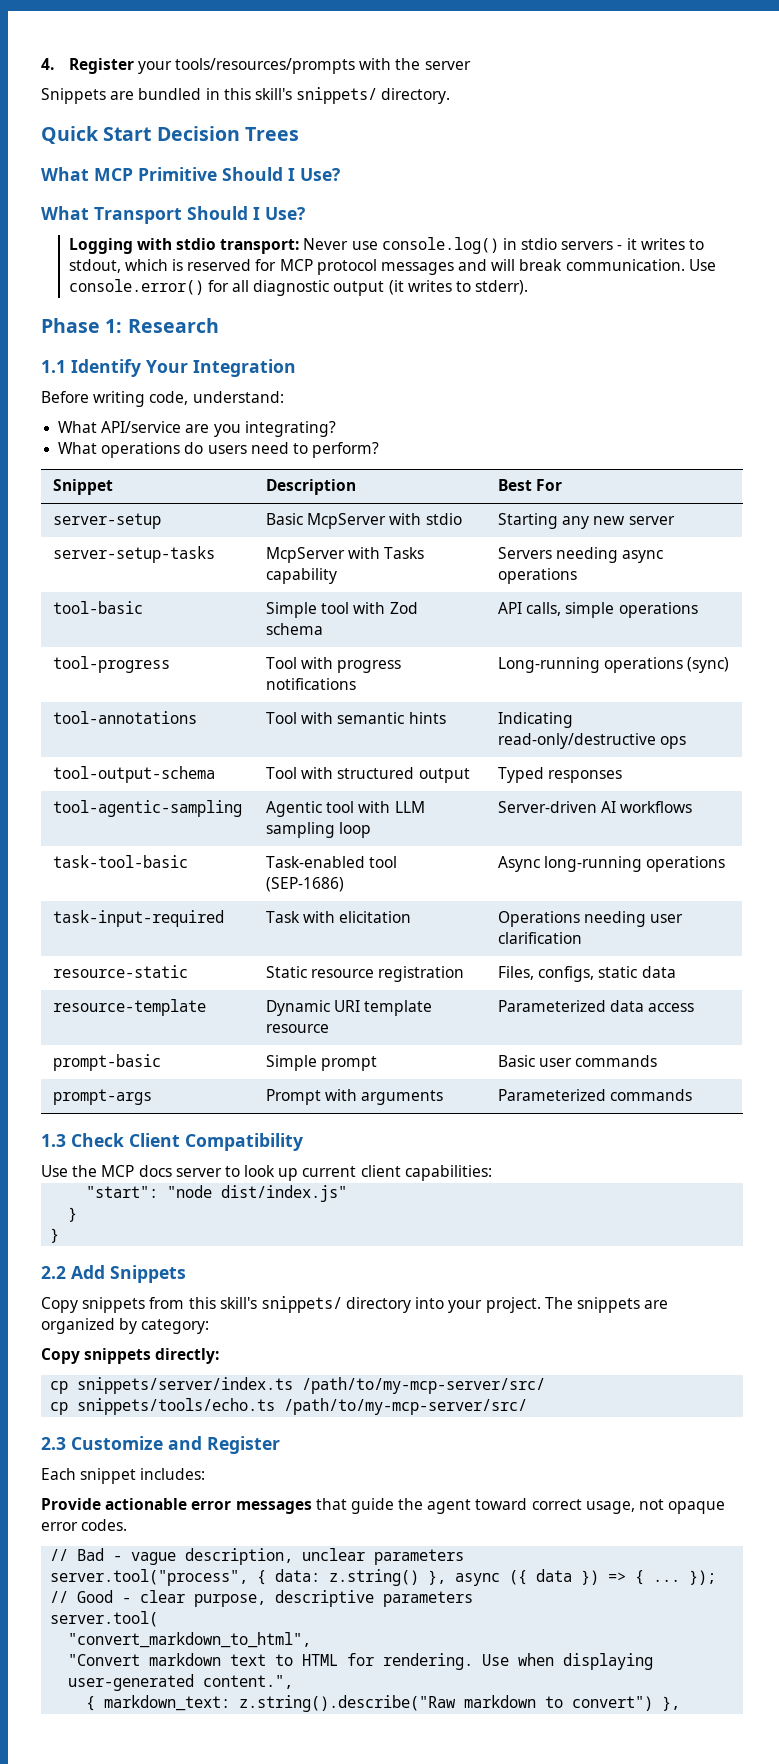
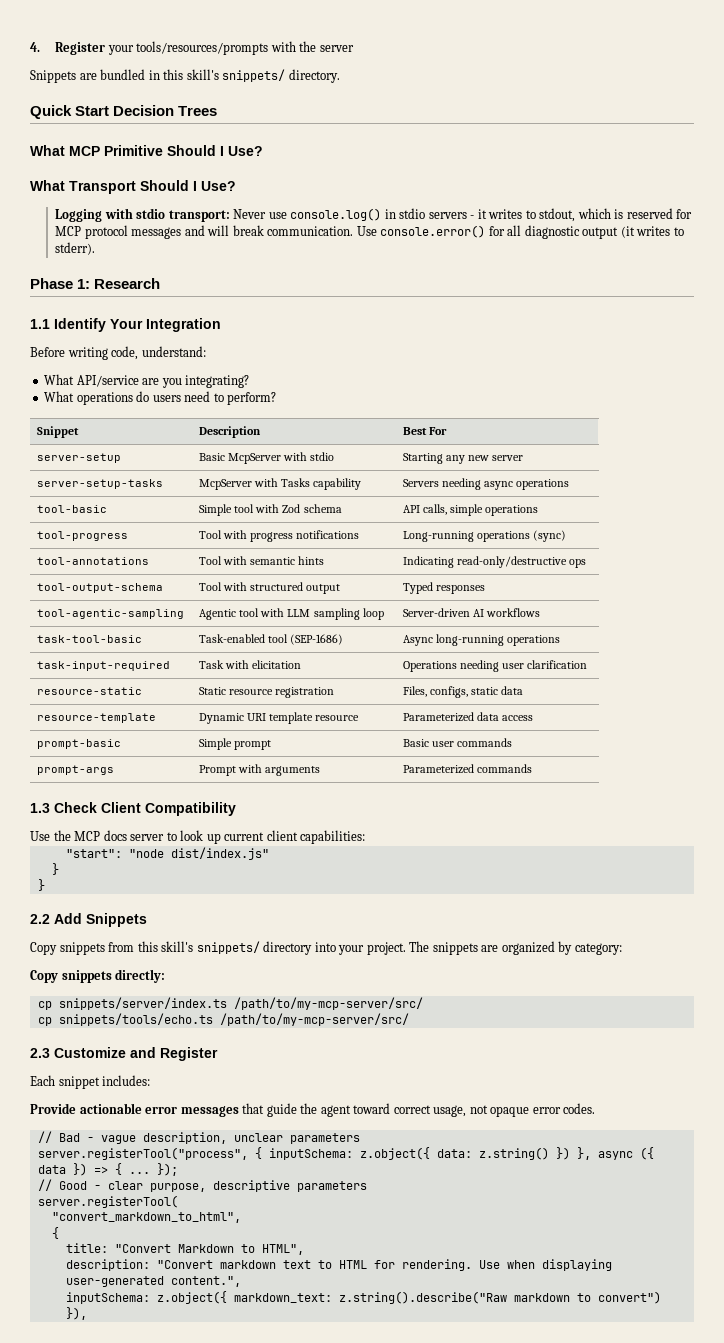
[50,1569,267,1586] server.tool("process", { -> [37,1147,430,1160] server.registerTool("process", { inputSchema: z.object({
(420, 1577) none -> [555,1147,570,1160] })
[50,1611,159,1627] server.tool( -> [37,1195,178,1208] server.registerTool(
(312, 1640) none -> [51,1227,59,1239] [65,1243,304,1255] [65,1259,150,1271] { // title: "Convert Markdown to HTML", // description:
[86,1696,96,1711] { -> [65,1291,227,1304] inputSchema: z.object({
[662,1696,681,1711] }, -> [65,1307,87,1320] }),

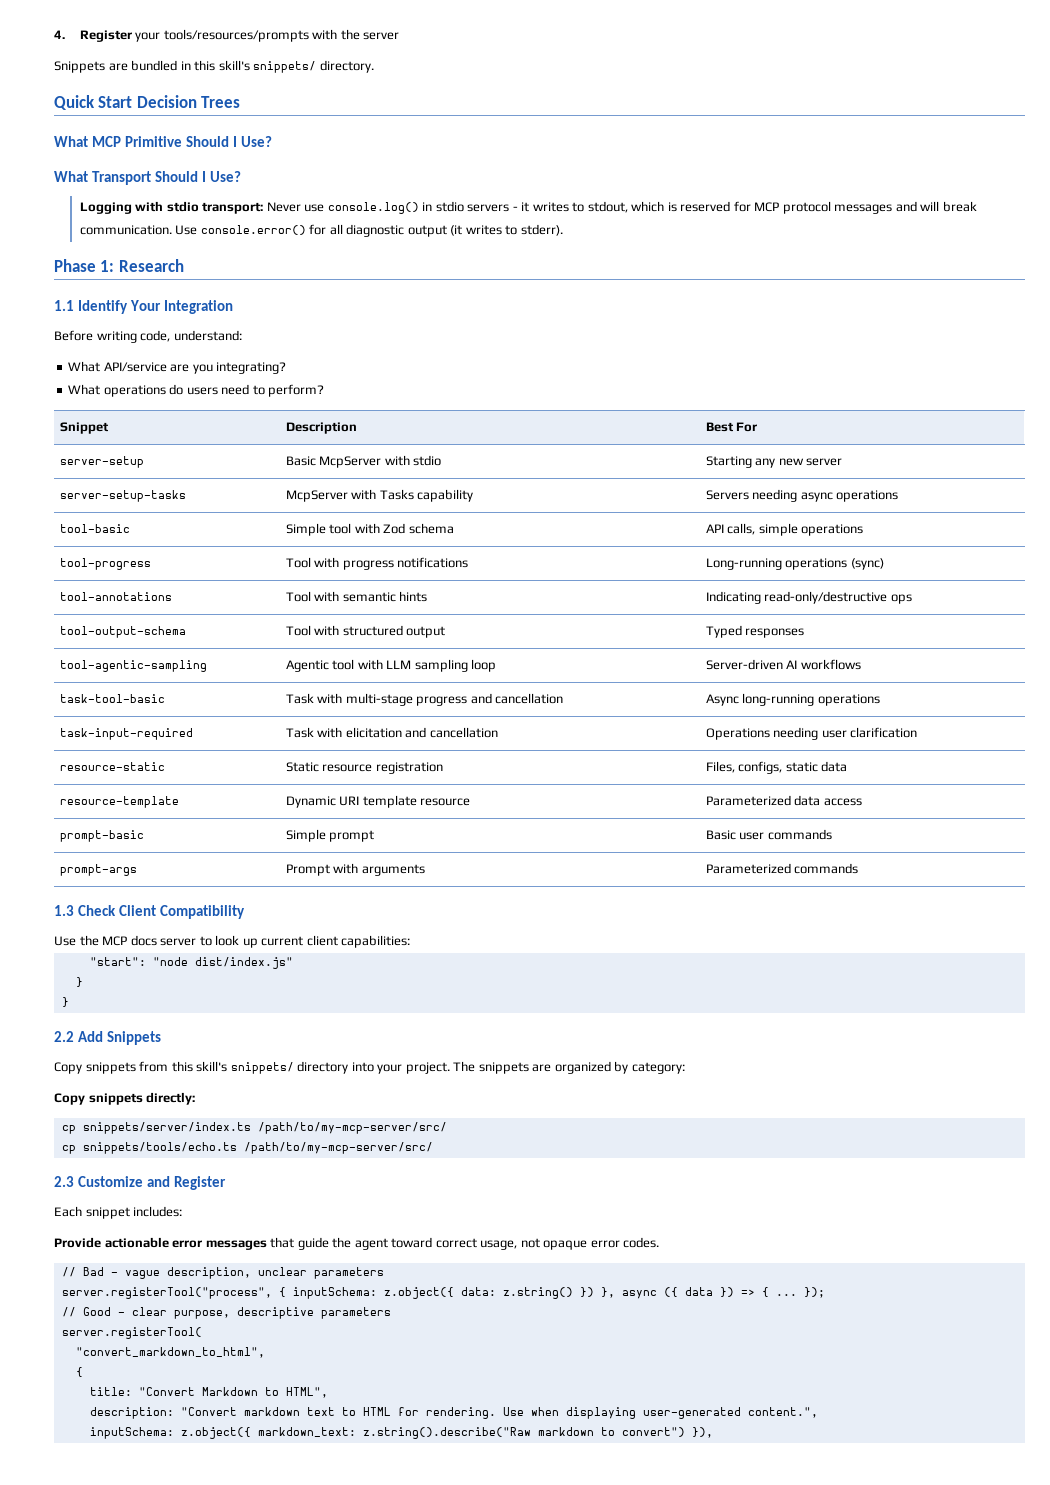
[199,634,344,645] Task-enabled tool (SEP-1686) -> [285,693,564,706] Task with multi-stage progress and cancellation
(302, 664) none -> [405,727,498,738] and cancellation

